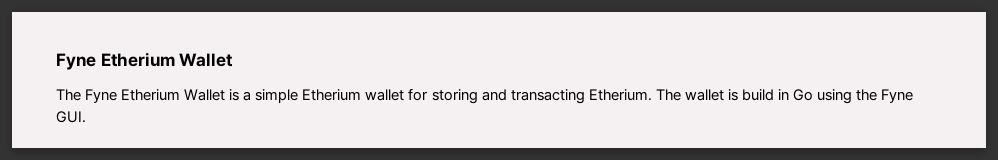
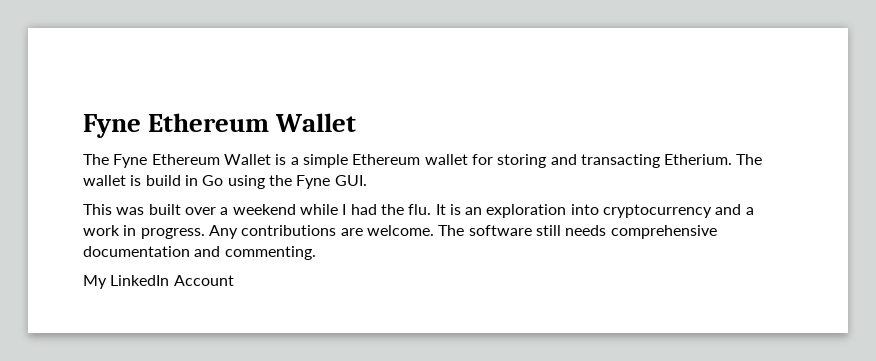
[56,52,175,70] Fyne Etherium -> [83,113,270,138] Fyne Ethereum
[121,89,181,101] Etherium -> [151,154,220,165] Ethereum
[302,89,362,101] Etherium -> [352,154,421,165] Ethereum
(86, 117) none -> [83,204,754,218] [83,225,717,239] [83,246,316,260] [83,275,234,289] // This was built over a weekend while I had the flu. It is an exploration into cryptocurrency and a work in progress. Any contributions are welcome. The software still needs comprehensive documentation and commenting. // My LinkedIn Account

